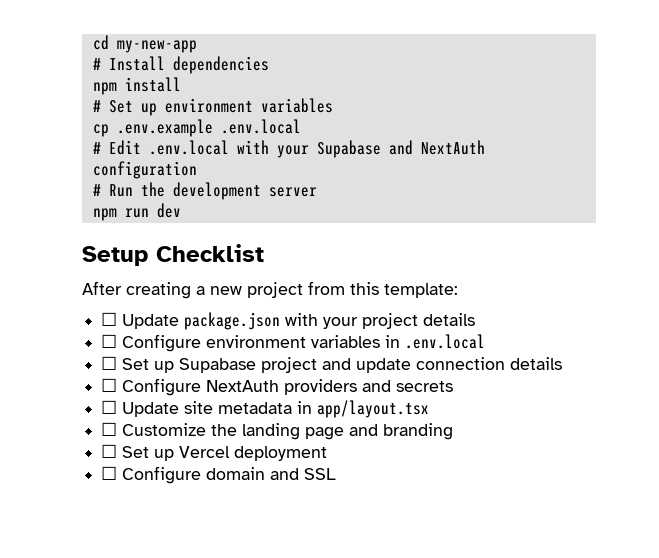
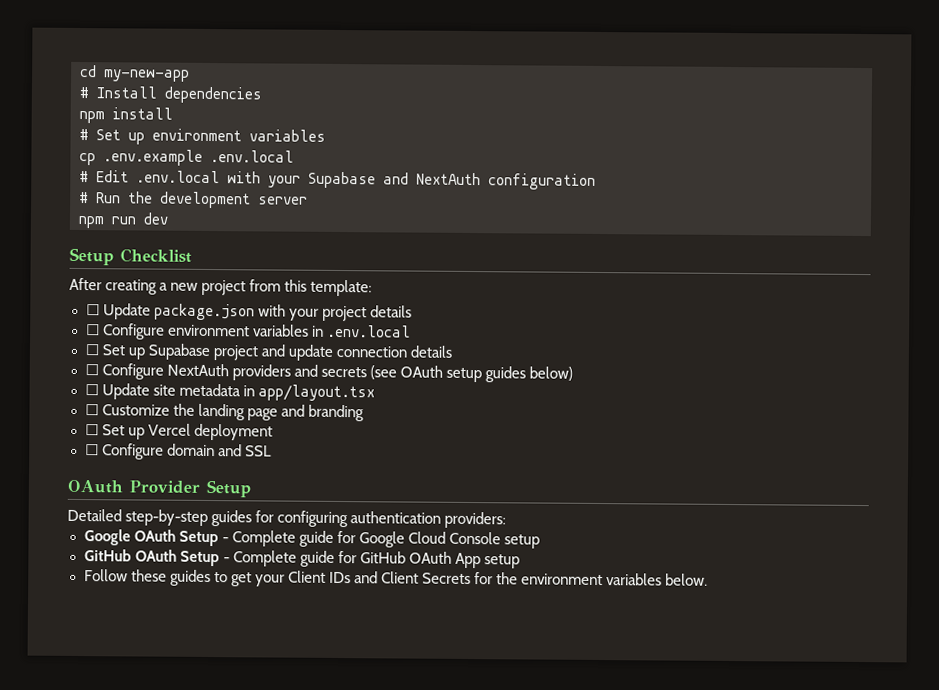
(454, 386) none -> [369,365,573,383] (see OAuth setup guides below)
(337, 474) none -> [67,479,251,498] [67,508,507,529] [83,529,540,549] [83,549,520,569] [83,569,709,587] // OAuth Provider Setup // Detailed step-by-step guides for configuring authentication providers: // Google OAuth Setup - Complete guide for Google Cloud Console setup // GitHub OAuth Setup - Complete guide for GitHub OAuth App setup // Follow these guides to get your Client IDs and Client Secrets for the environment variables below.

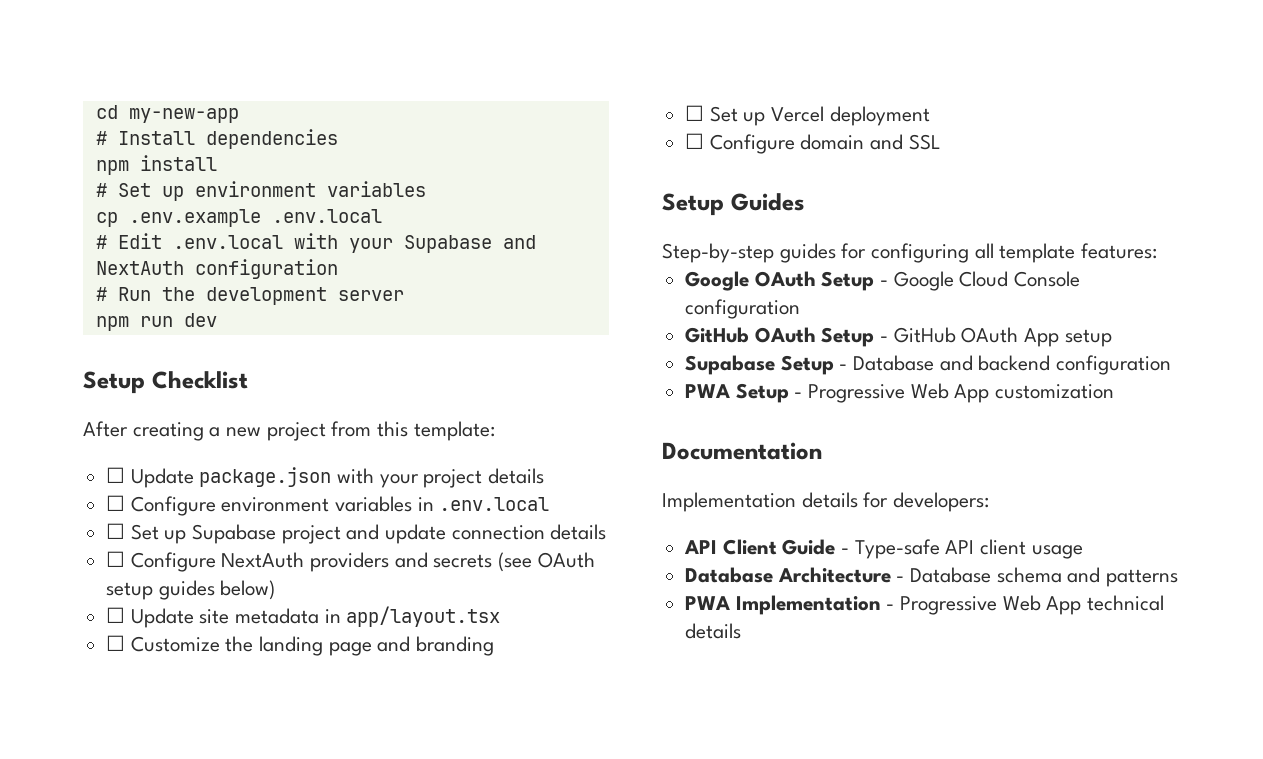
[67,479,251,498] [67,508,209,527] OAuth Provider Setup // Detailed step-by-step -> [662,193,805,216] [662,243,774,263] Setup Guides // Step-by-step
[350,511,507,529] authentication providers: -> [974,243,1158,263] all template features:
[231,530,356,547] Complete guide for -> (889, 283) none
[504,534,540,549] setup -> [685,299,801,319] configuration
[232,550,357,567] Complete guide for -> (889, 339) none
[83,569,709,587] Follow these guides to get your Client IDs and Client Secrets for the environment variables below. -> [685,355,1172,375] [685,383,1115,403] [662,442,822,460] [662,492,990,512] [684,539,1083,559] [685,567,1179,587] [685,595,1165,615] [685,623,742,639] Supabase Setup - Database and backend configuration // PWA Setup - Progressive Web App customization // Documentation // Implementation details for developers: // API Client Guide - Type-safe API client usage // Database Architecture - Database schema and patterns // PWA Implementation - Progressive Web App technical details

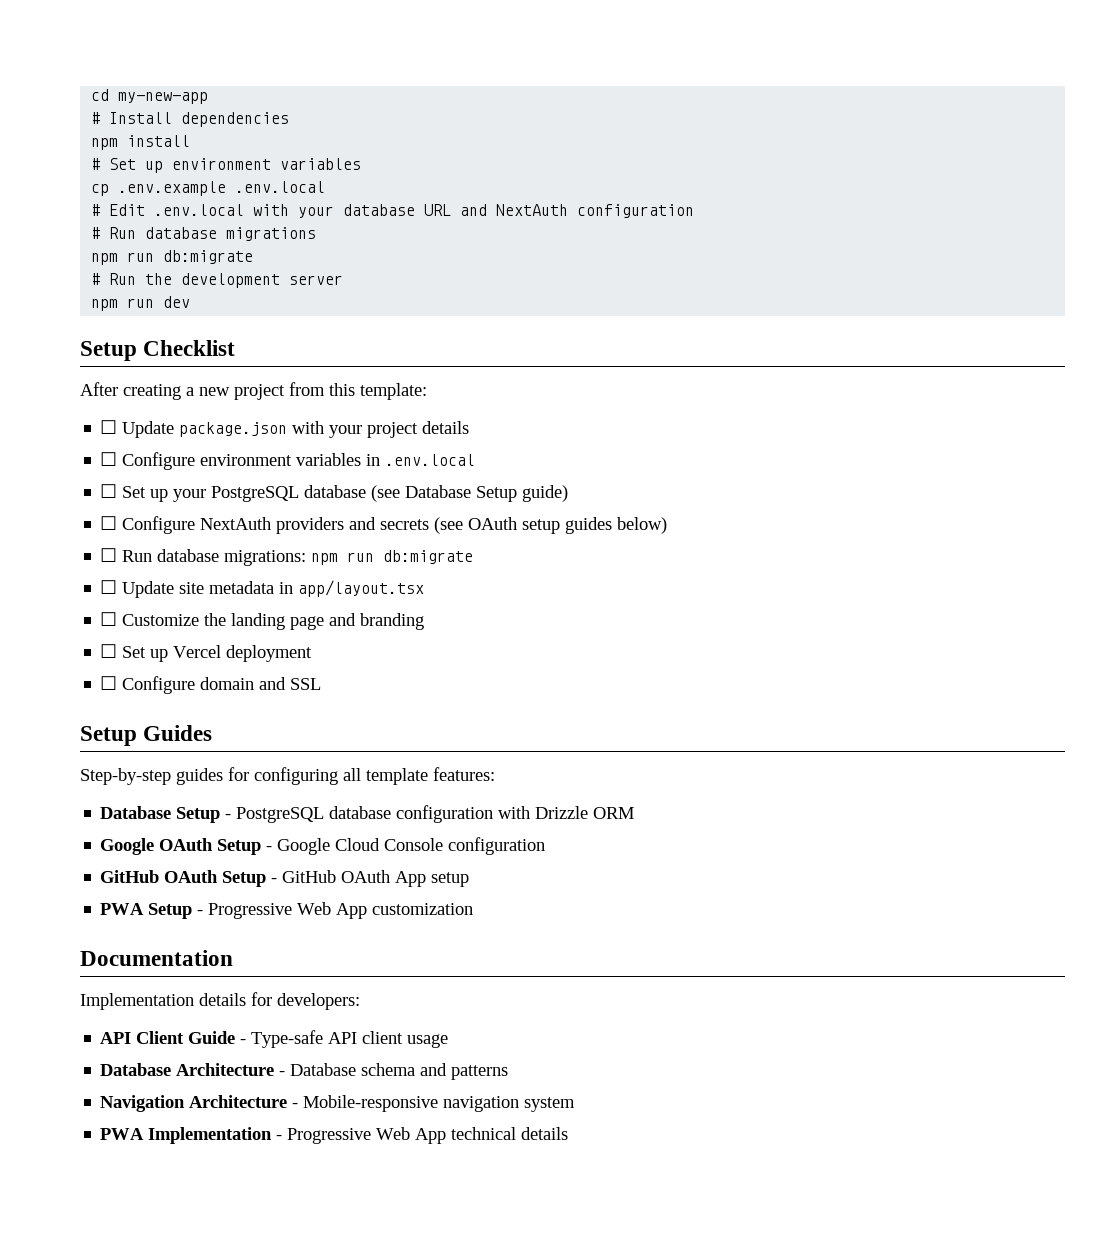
[403,235,492,253] Supabase -> [343,204,452,216] database URL
(338, 269) none -> [91,227,317,241] [91,250,254,265] // # Run database migrations // npm run db:migrate
[192,524,607,544] Supabase project and update connection details -> [173,485,569,502] your PostgreSQL database (see Database Setup guide)
(276, 590) none -> [100,548,474,566] // ☐ Run database migrations: npm run db:migrate
(1158, 251) none -> [100,805,635,823] // Database Setup - PostgreSQL database configuration with Drizzle ORM
[685,355,1172,375] // Supabase Setup - Database and backend configuration -> (470, 879) none
(1179, 578) none -> [100,1095,576,1112] // Navigation Architecture - Mobile-responsive navigation system

